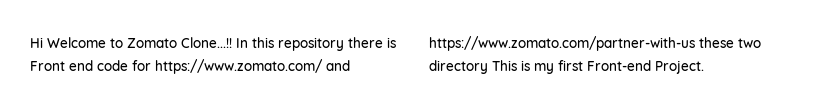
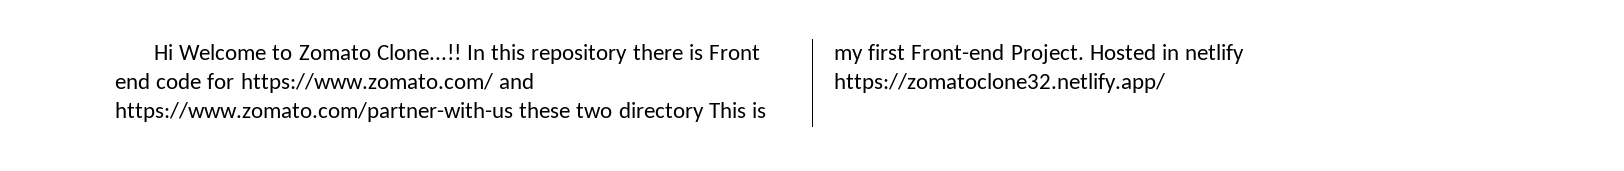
(704, 67) none -> [1089,44,1245,64] [834,73,1165,93] Hosted in netlify https://zomatoclone32.netlify.app/

